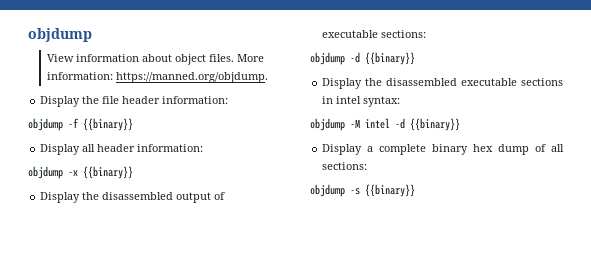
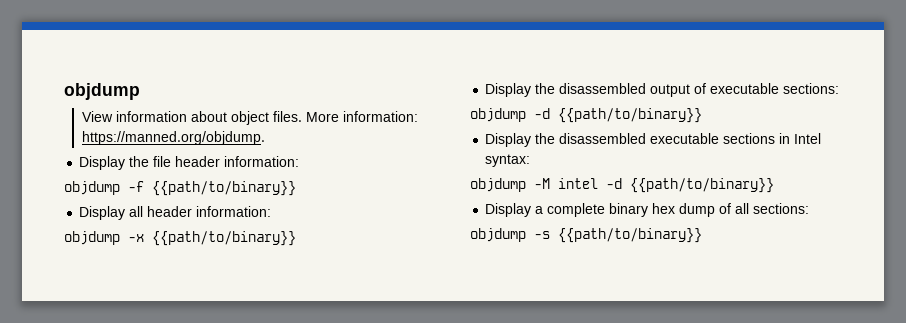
[83,118,133,131] {{binary}} -> [152,181,296,196] {{path/to/binary}}
[83,166,133,179] {{binary}} -> [152,231,296,246] {{path/to/binary}}
[365,52,415,65] {{binary}} -> [558,108,702,123] {{path/to/binary}}
[336,96,362,104] intel -> [794,133,822,144] Intel
[410,118,460,131] {{binary}} -> [630,178,774,193] {{path/to/binary}}
[365,184,415,197] {{binary}} -> [558,228,702,243] {{path/to/binary}}

